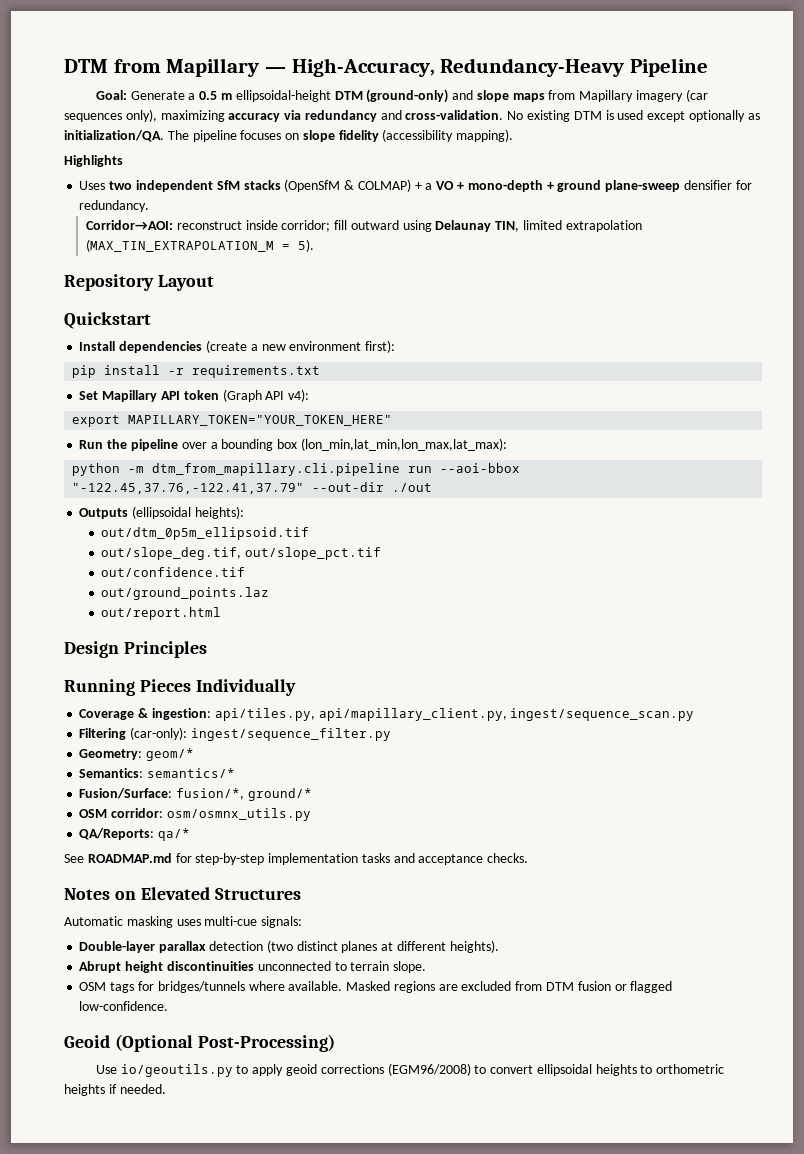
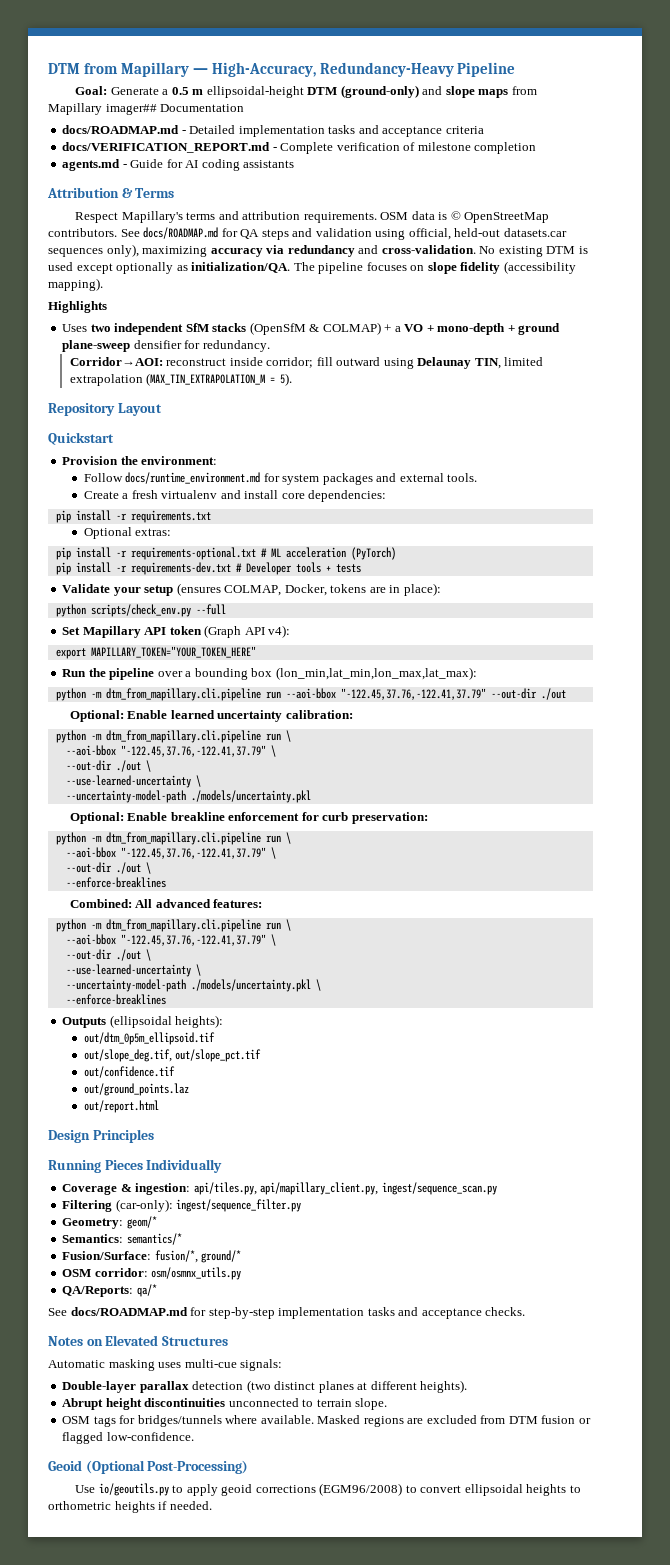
[635,89,708,102] imagery (car -> [105,104,245,115] [62,125,484,137] [62,142,537,154] [62,159,295,171] [47,187,175,198] [75,211,550,223] [48,227,567,240] imager## Documentation // docs/ROADMAP.md - Detailed implementation tasks and acceptance criteria // docs/VERIFICATION_REPORT.md - Complete verification of milestone completion // agents.md - Guide for AI coding assistants // Attribution & Terms // Respect Mapillary's terms and attribution requirements. OSM data is © OpenStreetMap contributors. See docs/ROADMAP.md for QA steps and validation using official, held-out datasets.car
[79,340,396,353] [72,365,321,378] Install dependencies (create a new environment first): // pip install -r requirements.txt -> [62,456,218,465] [83,472,478,485] [83,490,387,502] [55,510,211,523] [83,527,172,539] [55,547,396,560] [55,562,361,575] [62,583,441,596] [55,604,226,617] Provision the environment: // Follow docs/runtime_environment.md for system packages and external tools. // Create a fresh virtualenv and install core dependencies: // pip install -r requirements.txt // Optional extras: // pip install -r requirements-optional.txt # ML acceleration (PyTorch) // pip install -r requirements-dev.txt # Developer tools + tests // Validate your setup (ensures COLMAP, Docker, tokens are in place): // python scripts/check_env.py --full
(433, 487) none -> [69,710,353,722] [55,730,291,743] [65,745,276,757] [65,760,151,772] [65,775,201,788] [65,790,311,803] [69,812,428,824] [55,832,291,845] [65,847,276,859] [65,862,151,874] [65,877,166,888] [69,899,263,908] [55,919,291,932] [65,934,276,946] [65,949,151,961] [65,964,201,977] [65,979,321,992] [65,994,166,1005] // Optional: Enable learned uncertainty calibration: // python -m dtm_from_mapillary.cli.pipeline run \ // --aoi-bbox "-122.45,37.76,-122.41,37.79" \ // --out-dir ./out \ // --use-learned-uncertainty \ // --uncertainty-model-path ./models/uncertainty.pkl // Optional: Enable breakline enforcement for curb preservation: // python -m dtm_from_mapillary.cli.pipeline run \ // --aoi-bbox "-122.45,37.76,-122.41,37.79" \ // --out-dir ./out \ // --enforce-breaklines // Combined: All advanced features: // python -m dtm_from_mapillary.cli.pipeline run \ // --aoi-bbox "-122.45,37.76,-122.41,37.79" \ // --out-dir ./out \ // --use-learned-uncertainty \ // --uncertainty-model-path ./models/uncertainty.pkl \ // --enforce-breaklines
[87,853,172,863] ROADMAP.md -> [70,1307,188,1316] docs/ROADMAP.md

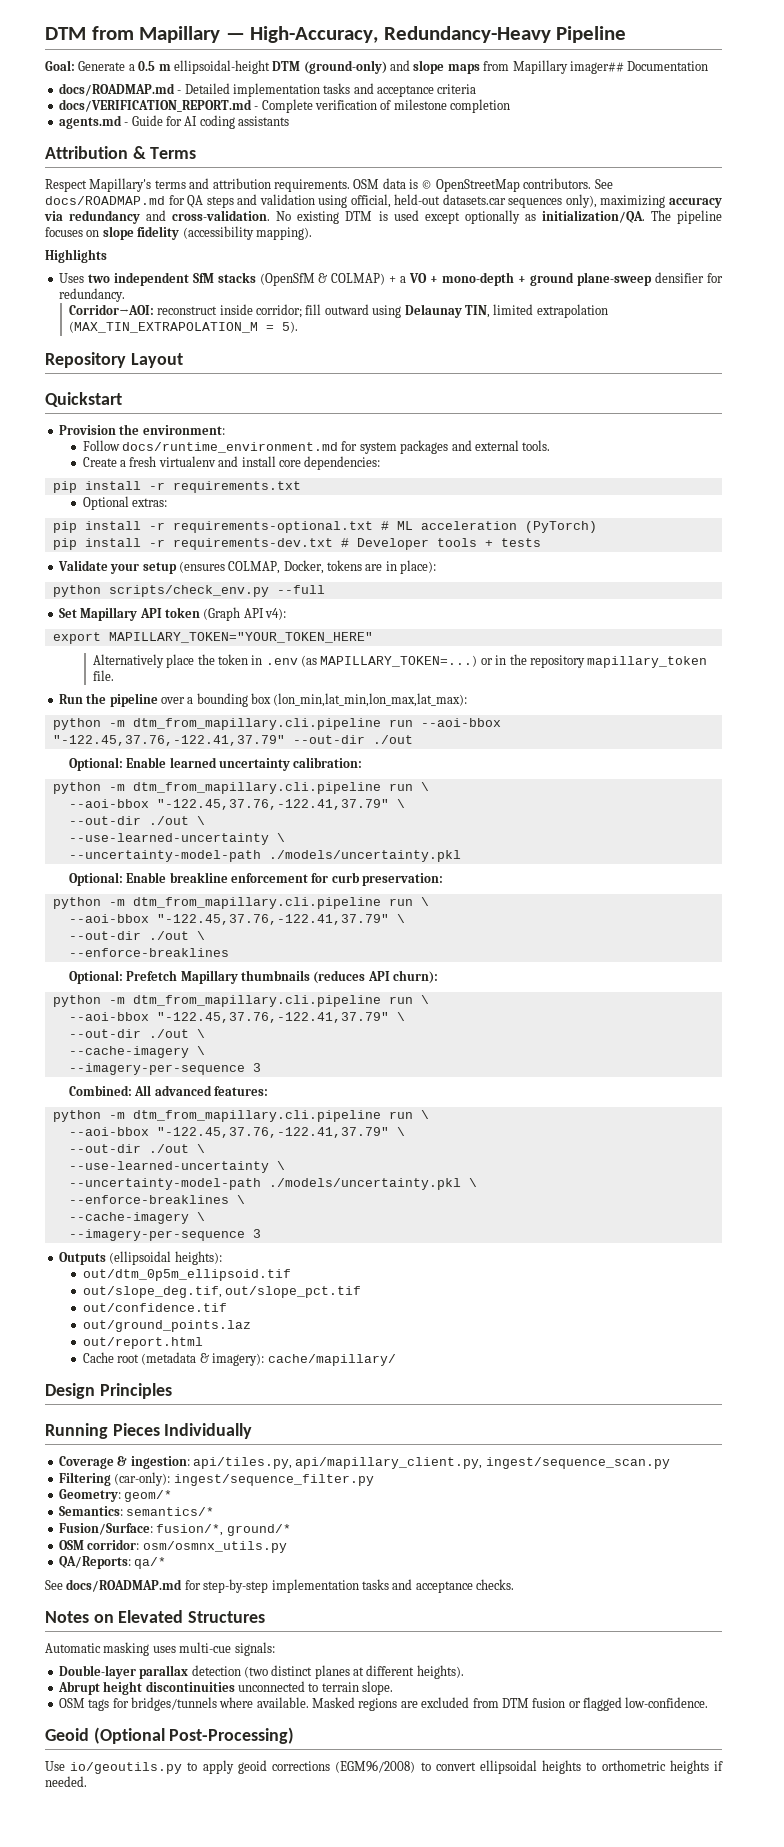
(256, 652) none -> [92,654,708,668] [92,670,114,681] // Alternatively place the token in .env (as MAPILLARY_TOKEN=...) or in the repository mapillary_token file.
(166, 882) none -> [68,970,439,984] [52,995,429,1007] [68,1012,405,1023] [68,1029,205,1038] [68,1046,205,1058] [68,1063,261,1075] // Optional: Prefetch Mapillary thumbnails (reduces API churn): // python -m dtm_from_mapillary.cli.pipeline run \ // --aoi-bbox "-122.45,37.76,-122.41,37.79" \ // --out-dir ./out \ // --cache-imagery \ // --imagery-per-sequence 3
(166, 999) none -> [236,1195,245,1204] [68,1212,205,1224] [68,1229,261,1241] \ // --cache-imagery \ // --imagery-per-sequence 3
(159, 1106) none -> [82,1352,396,1366] // Cache root (metadata & imagery): cache/mapillary/

